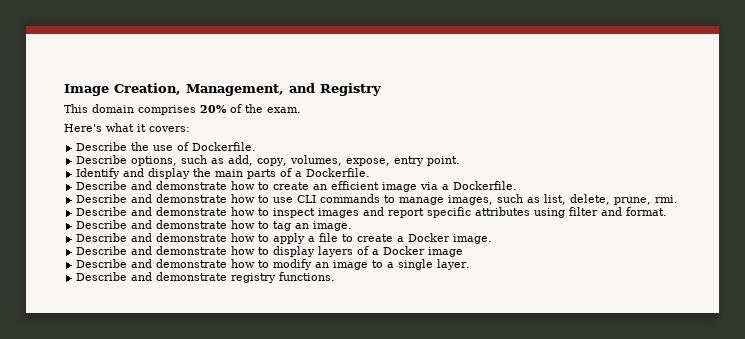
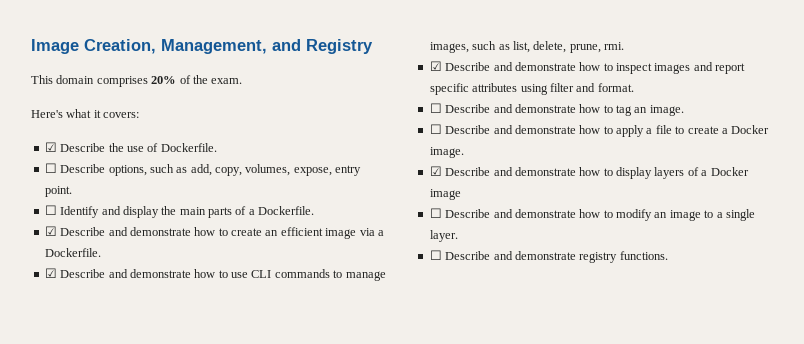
(190, 129) none -> [44,142,57,152] ☑
(257, 146) none -> [44,163,57,173] ☐
(461, 161) none -> [44,205,57,215] ☐
(371, 172) none -> [44,226,57,236] ☑
(518, 185) none -> [44,268,57,278] ☑
(679, 199) none -> [429,61,442,71] ☑
(668, 211) none -> [429,103,442,113] ☐
(353, 226) none -> [429,124,442,134] ☐
(493, 239) none -> [429,166,442,176] ☑
(464, 252) none -> [429,208,442,218] ☐
(471, 264) none -> [429,250,442,260] ☐

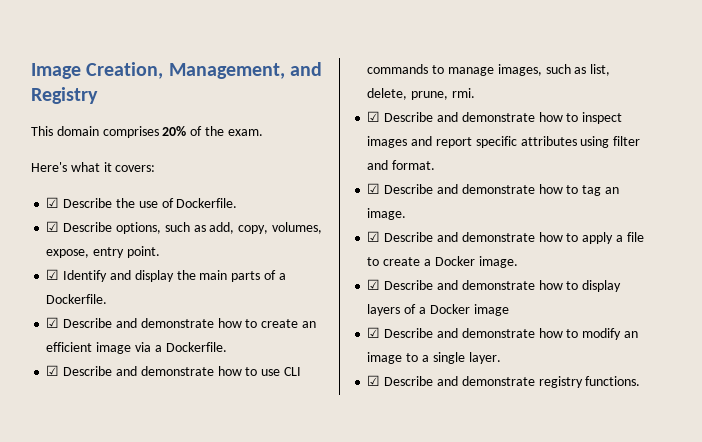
[44,163,57,173] ☐ -> [46,221,60,232] ☑
[44,205,57,215] ☐ -> [46,269,60,280] ☑
[429,103,442,113] ☐ -> [367,183,381,194] ☑
[429,124,442,134] ☐ -> [367,231,381,242] ☑
[429,208,442,218] ☐ -> [367,327,381,338] ☑
[429,250,442,260] ☐ -> [367,375,381,386] ☑

